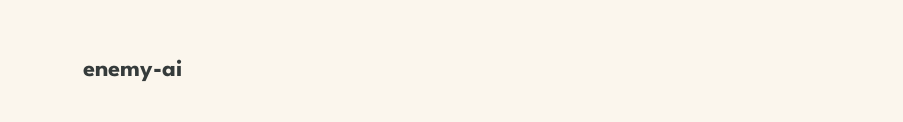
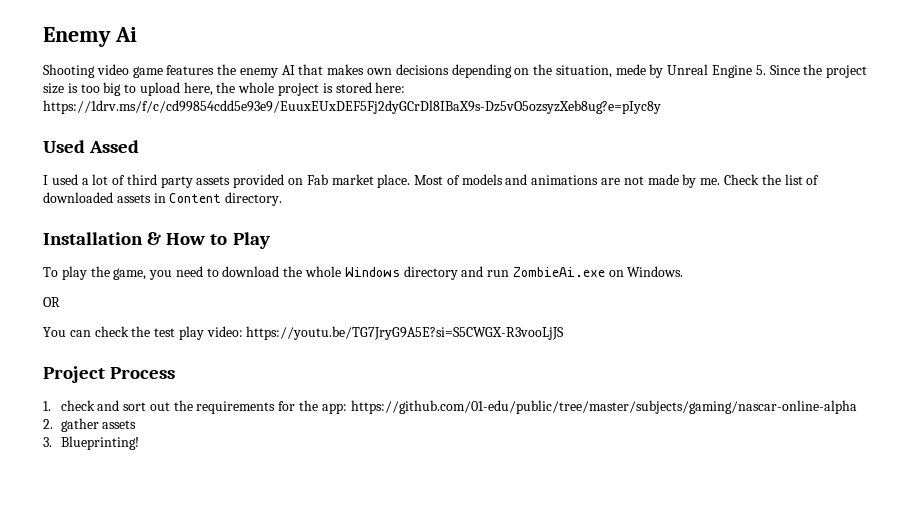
[83,59,182,82] enemy-ai -> [43,27,137,47] [43,64,868,78] [43,82,406,96] [43,100,661,114] [43,140,140,153] [43,174,820,188] [43,192,283,206] [43,232,270,249] [43,266,684,280] [43,297,60,307] [43,326,565,340] [43,366,176,383] [43,400,857,414] [43,418,137,432] [43,436,139,450] Enemy Ai // Shooting video game features the enemy AI that makes own decisions depending on the situation, mede by Unreal Engine 5. Since the project size is too big to upload here, the whole project is stored here: https://1drv.ms/f/c/cd99854cdd5e93e9/EuuxEUxDEF5Fj2dyGCrDl8IBaX9s-Dz5vO5ozsyzXeb8ug?e=pIyc8y // Used Assed // I used a lot of third party assets provided on Fab market place. Most of models and animations are not made by me. Check the list of downloaded assets in Content directory. // Installation & How to Play // To play the game, you need to download the whole Windows directory and run ZombieAi.exe on Windows. // OR // You can check the test play video: https://youtu.be/TG7JryG9A5E?si=S5CWGX-R3vooLjJS // Project Process // 1. check and sort out the requirements for the app: https://github.com/01-edu/public/tree/master/subjects/gaming/nascar-online-alpha // 2. gather assets // 3. Blueprinting!

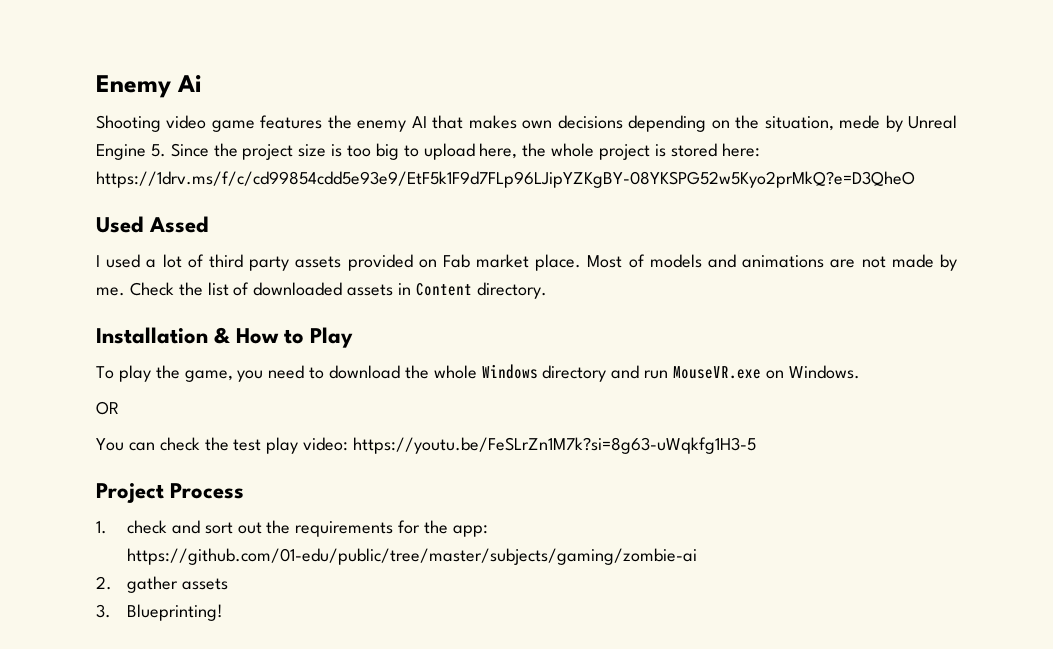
[43,100,661,114] https://1drv.ms/f/c/cd99854cdd5e93e9/EuuxEUxDEF5Fj2dyGCrDl8IBaX9s-Dz5vO5ozsyzXeb8ug?e=pIyc8y -> [96,171,915,188] https://1drv.ms/f/c/cd99854cdd5e93e9/EtF5k1F9d7FLp96LJipYZKgBY-08YKSPG52w5Kyo2prMkQ?e=D3QheO
[512,267,605,277] ZombieAi.exe -> [673,366,762,379] MouseVR.exe
[246,326,565,340] https://youtu.be/TG7JryG9A5E?si=S5CWGX-R3vooLjJS -> [353,437,757,454] https://youtu.be/FeSLrZn1M7k?si=8g63-uWqkfg1H3-5
[350,400,857,414] https://github.com/01-edu/public/tree/master/subjects/gaming/nascar-online-alpha -> [127,548,698,565] https://github.com/01-edu/public/tree/master/subjects/gaming/zombie-ai

